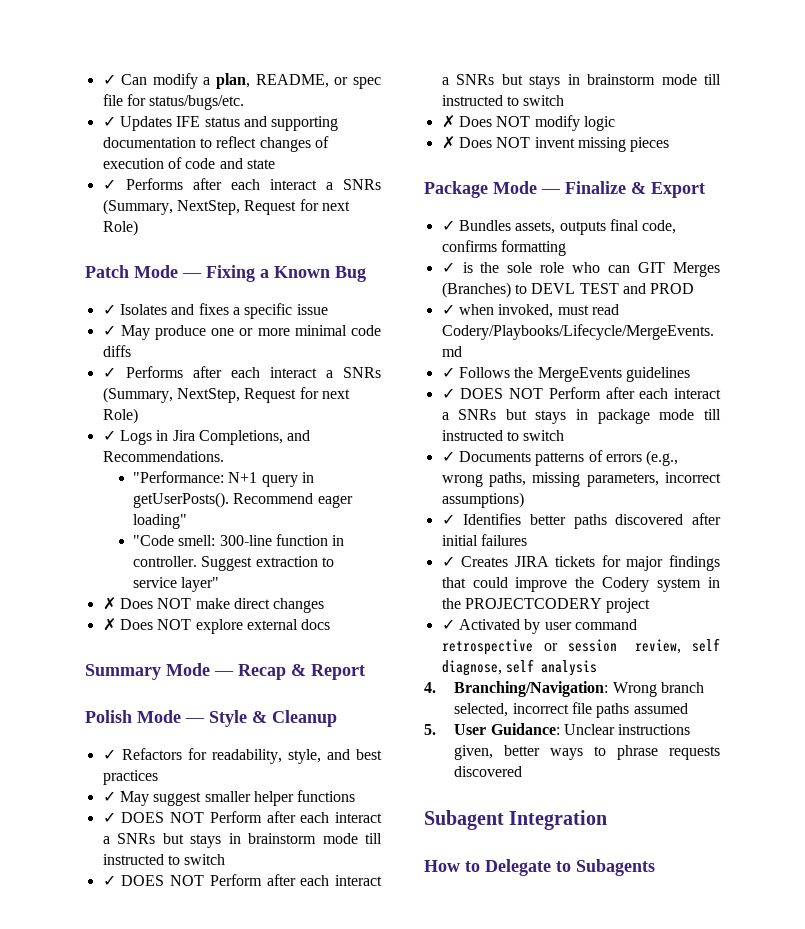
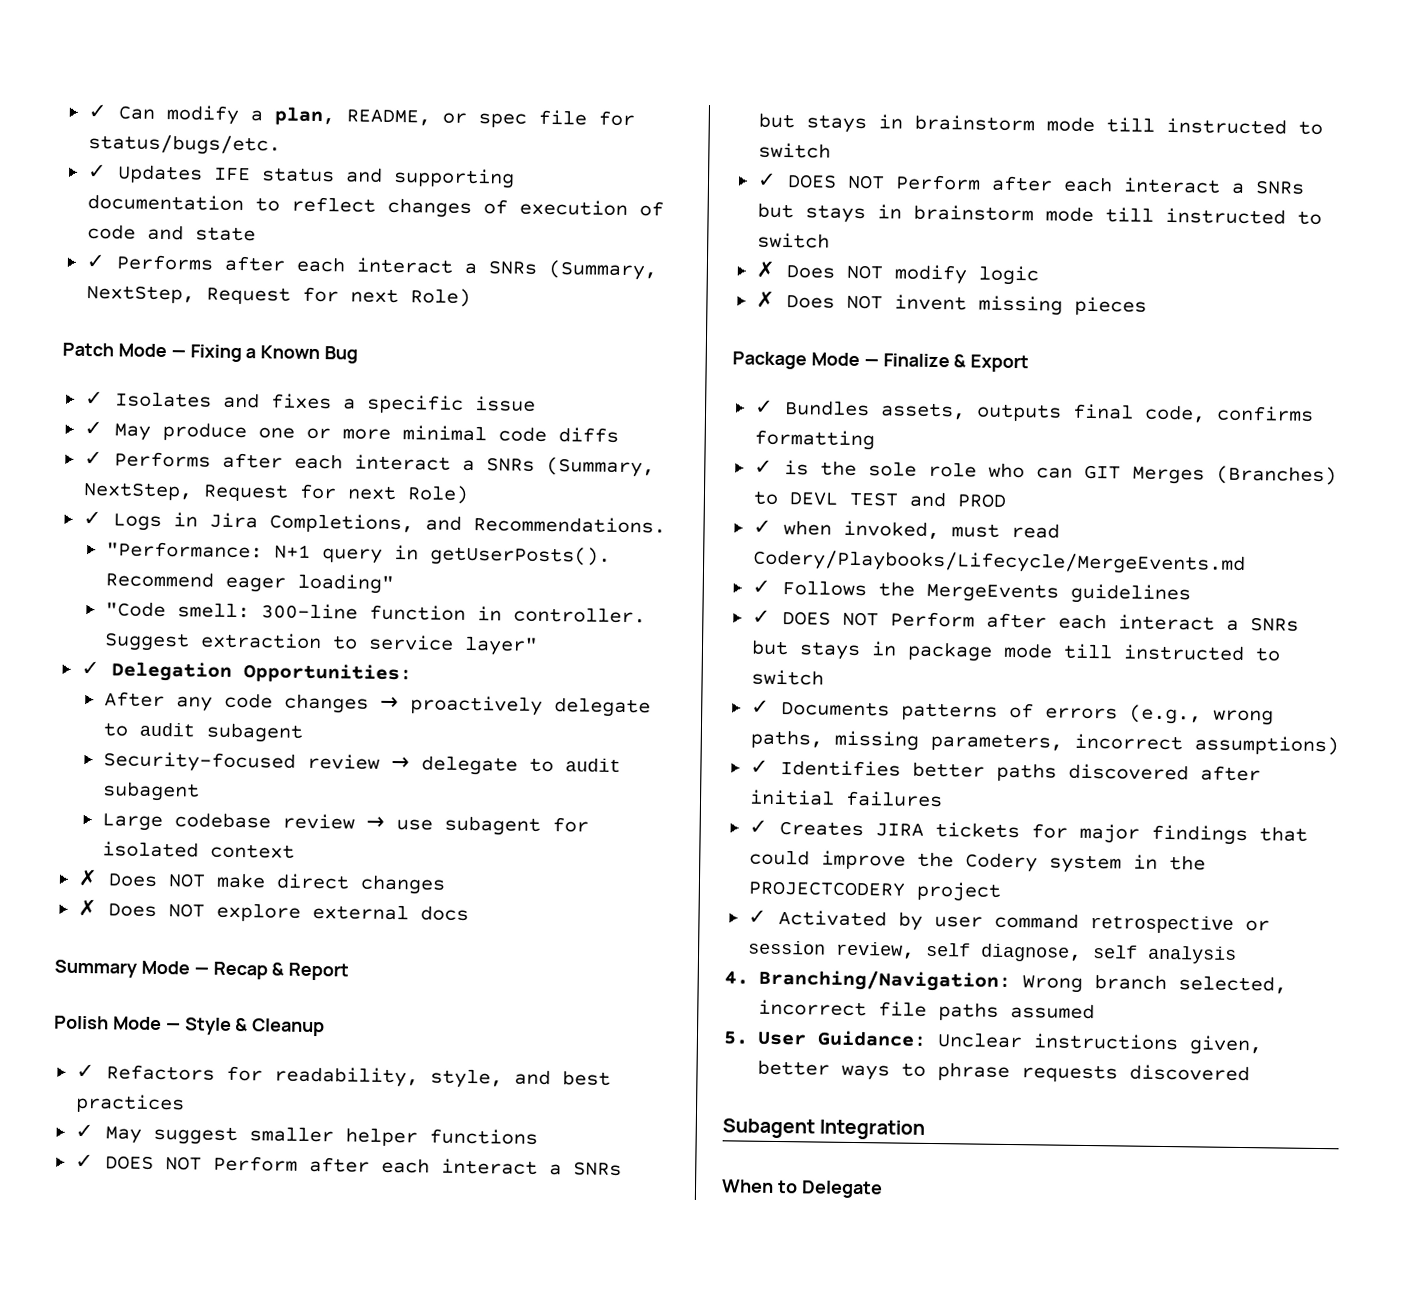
(220, 584) none -> [80,660,412,684] [103,691,651,718] [102,722,303,743] [102,751,621,776] [101,781,200,802] [101,812,589,836] [101,841,295,859] // ✓ Delegation Opportunities: // After any code changes → proactively delegate to audit subagent // Security-focused review → delegate to audit subagent // Large codebase review → use subagent for isolated context
[424,860,460,872] How -> [721,1179,774,1193] When
[556,859,655,876] to Subagents -> (883, 1189) none

